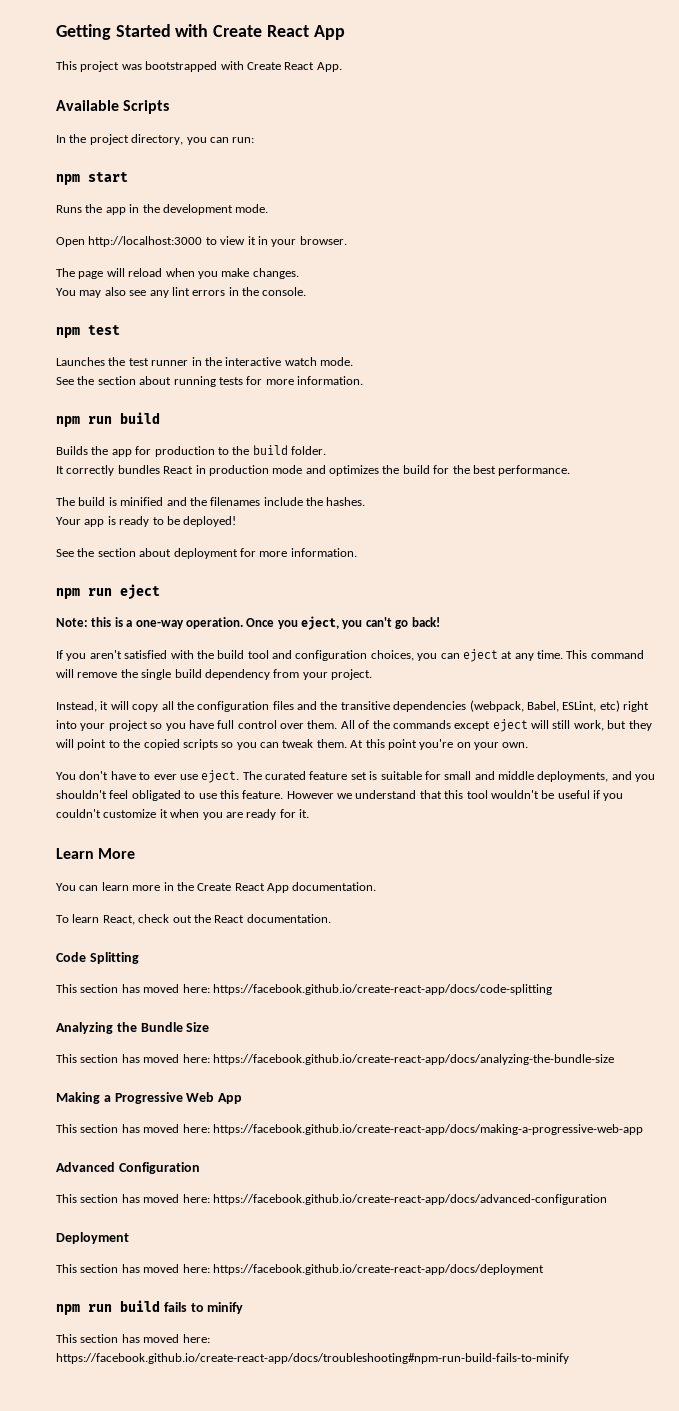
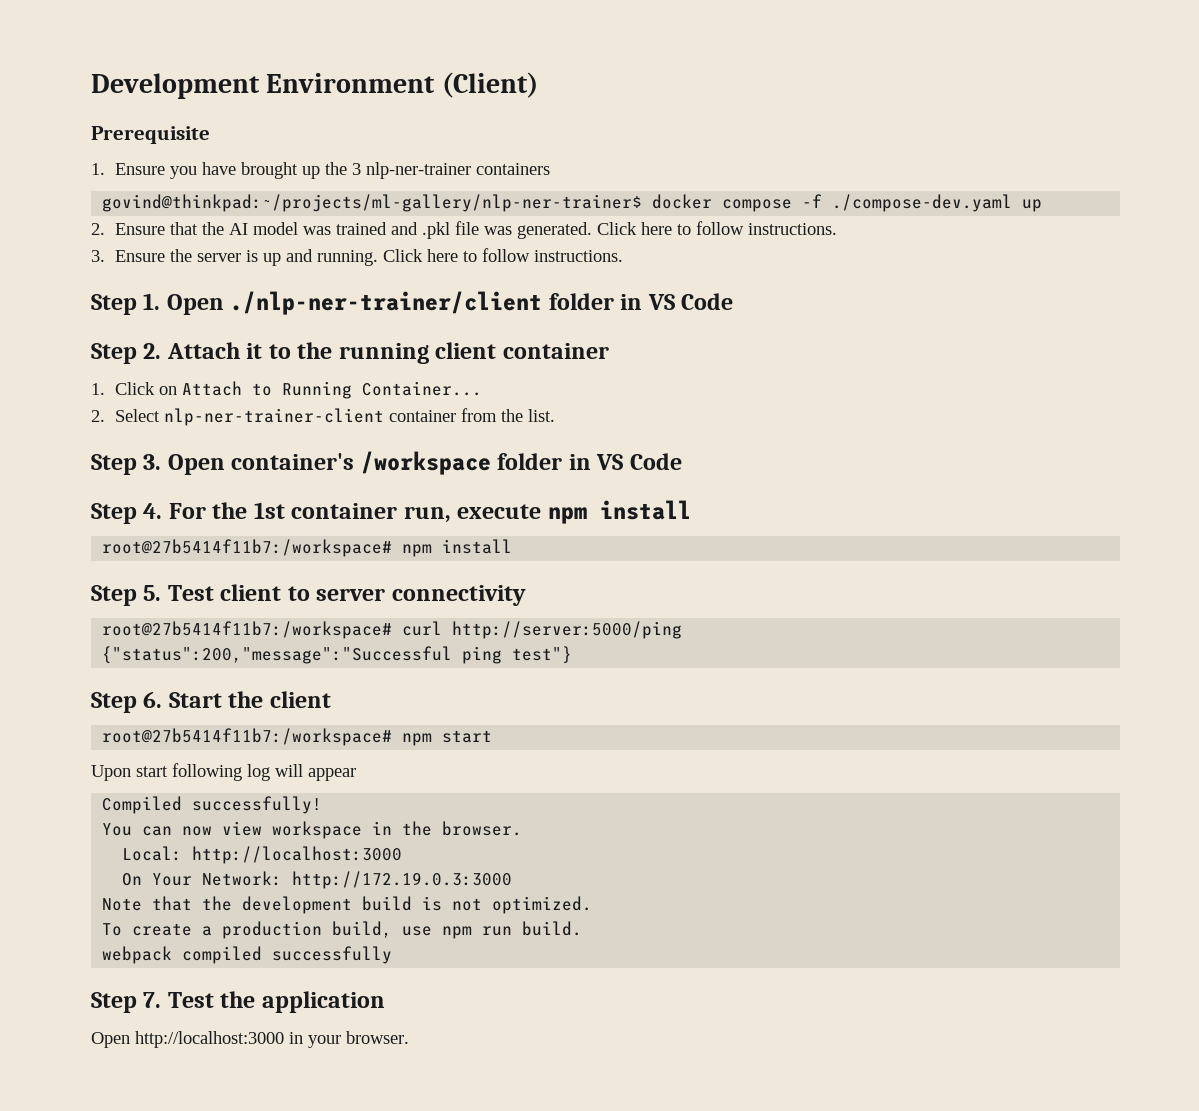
[56,24,345,40] [56,61,342,72] [56,100,170,114] [56,134,255,145] [56,172,128,185] [56,204,269,215] Getting Started with Create React App // This project was bootstrapped with Create React App. // Available Scripts // In the project directory, you can run: // npm start // Runs the app in the development mode. -> [91,72,538,99] [91,126,210,144] [91,162,550,179] [102,194,1043,212] [91,221,837,239] [91,248,623,266] [91,291,734,315] [91,342,609,364] [91,381,482,399] [91,408,555,426] [91,451,682,475] [91,500,691,524] [102,539,513,557] [91,584,526,606] [102,621,683,639] [102,646,573,664] [91,691,331,713] [102,728,493,746] [91,763,356,781] [102,796,323,814] [102,821,523,839] [122,846,403,864] [122,871,513,889] [102,896,593,914] [102,921,583,939] [102,946,393,964] [91,991,385,1013] Development Environment (Client) // Prerequisite // 1. Ensure you have brought up the 3 nlp-ner-trainer containers // govind@thinkpad:~/projects/ml-gallery/nlp-ner-trainer$ docker compose -f ./compose-dev.yaml up // 2. Ensure that the AI model was trained and .pkl file was generated. Click here to follow instructions. // 3. Ensure the server is up and running. Click here to follow instructions. // Step 1. Open ./nlp-ner-trainer/client folder in VS Code // Step 2. Attach it to the running client container // 1. Click on Attach to Running Container... // 2. Select nlp-ner-trainer-client container from the list. // Step 3. Open container's /workspace folder in VS Code // Step 4. For the 1st container run, execute npm install // root@27b5414f11b7:/workspace# npm install // Step 5. Test client to server connectivity // root@27b5414f11b7:/workspace# curl http://server:5000/ping // {"status":200,"message":"Successful ping test"} // Step 6. Start the client // root@27b5414f11b7:/workspace# npm start // Upon start following log will appear // Compiled successfully! // You can now view workspace in the browser. // Local: http://localhost:3000 // On Your Network: http://172.19.0.3:3000 // Note that the development build is not optimized. // To create a production build, use npm run build. // webpack compiled successfully // Step 7. Test the application
[205,236,256,245] to view it -> (284, 1039) none
[56,268,299,279] [56,287,307,298] [56,325,120,338] [56,357,353,366] [56,376,363,387] [56,412,160,427] [56,445,326,457] [56,465,571,476] [56,497,366,506] [56,516,237,527] [56,548,357,559] [56,584,160,600] [56,616,440,630] [56,649,644,662] [56,669,372,680] [56,700,649,712] [56,719,652,732] [56,739,529,750] [56,770,656,783] [56,790,624,801] [56,809,309,820] [56,848,136,859] [56,882,377,893] [56,914,331,925] [56,952,139,964] [56,984,552,995] [56,1022,210,1034] [56,1054,614,1065] [56,1092,243,1104] [56,1124,643,1135] [56,1162,200,1174] [56,1194,607,1205] [56,1232,129,1244] [56,1264,544,1275] [56,1300,244,1315] [56,1334,210,1343] [56,1353,569,1364] // The page will reload when you make changes. // You may also see any lint errors in the console. // npm test // Launches the test runner in the interactive watch mode. // See the section about running tests for more information. // npm run build // Builds the app for production to the build folder. // It correctly bundles React in production mode and optimizes the build for the best performance. // The build is minified and the filenames include the hashes. // Your app is ready to be deployed! // See the section about deployment for more information. // npm run eject // Note: this is a one-way operation. Once you eject, you can't go back! // If you aren't satisfied with the build tool and configuration choices, you can eject at any time. This command will remove the single build dependency from your project. // Instead, it will copy all the configuration files and the transitive dependencies (webpack, Babel, ESLint, etc) right into your project so you have full control over them. All of the commands except eject will still work, but they will point to the copied scripts so you can tweak them. At this point you're on your own. // You don't have to ever use eject. The curated feature set is suitable for small and middle deployments, and you shouldn't feel obligated to use this feature. However we understand that this tool wouldn't be useful if you couldn't customize it when you are ready for it. // Learn More // You can learn more in the Create React App documentation. // To learn React, check out the React documentation. // Code Splitting // This section has moved here: https://facebook.github.io/create-react-app/docs/code-splitting // Analyzing the Bundle Size // This section has moved here: https://facebook.github.io/create-react-app/docs/analyzing-the-bundle-size // Making a Progressive Web App // This section has moved here: https://facebook.github.io/create-react-app/docs/making-a-progressive-web-app // Advanced Configuration // This section has moved here: https://facebook.github.io/create-react-app/docs/advanced-configuration // Deployment // This section has moved here: https://facebook.github.io/create-react-app/docs/deployment // npm run build fails to minify // This section has moved here: https://facebook.github.io/create-react-app/docs/troubleshooting#npm-run-build-fails-to-minify -> (409, 1037) none

